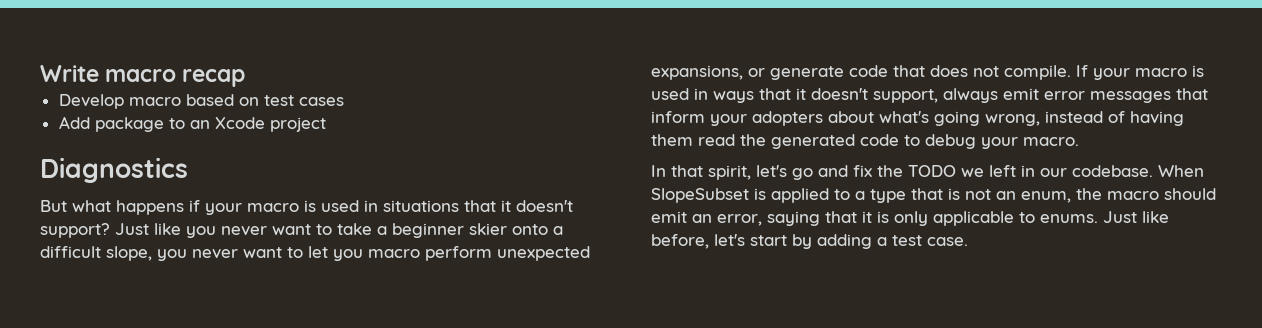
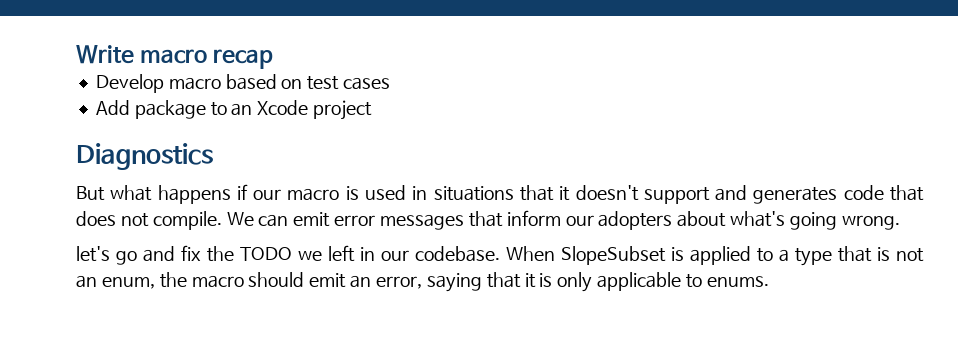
[205,203,242,215] your -> [253,189,282,200] our
[40,223,563,238] [40,246,590,261] [651,65,844,80] support? Just like you never want to take a beginner skier onto a difficult slope, you never want to let you macro perform unexpected expansions, or generate -> [643,185,838,204] support and generates
[1076,65,1204,80] [651,88,998,103] If your macro is used in ways that it doesn't support, always -> [226,212,289,227] We can
[710,114,747,126] your -> [565,215,594,226] our
[985,111,1184,126] [651,134,1079,149] [651,165,751,180] wrong, instead of having them read the generated code to debug your macro. // In that spirit, -> [841,215,900,230] wrong. //
[1103,211,1169,223] [651,234,968,249] Just like before, let's start by adding a test case. -> (769, 281) none

